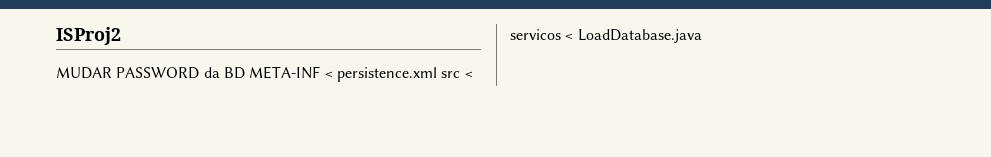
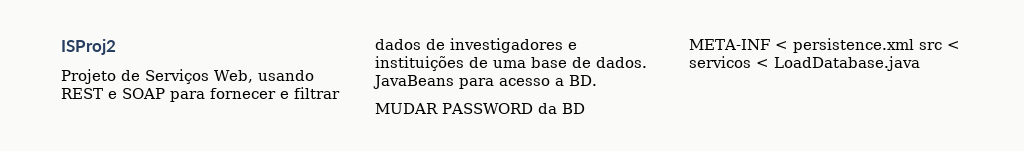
(121, 36) none -> [61,69,314,84] [61,87,340,102] [375,38,577,53] [375,56,647,71] [373,75,597,89] // Projeto de Serviços Web, usando REST e SOAP para fornecer e filtrar dados de investigadores e instituições de uma base de dados. JavaBeans para acesso a BD.

